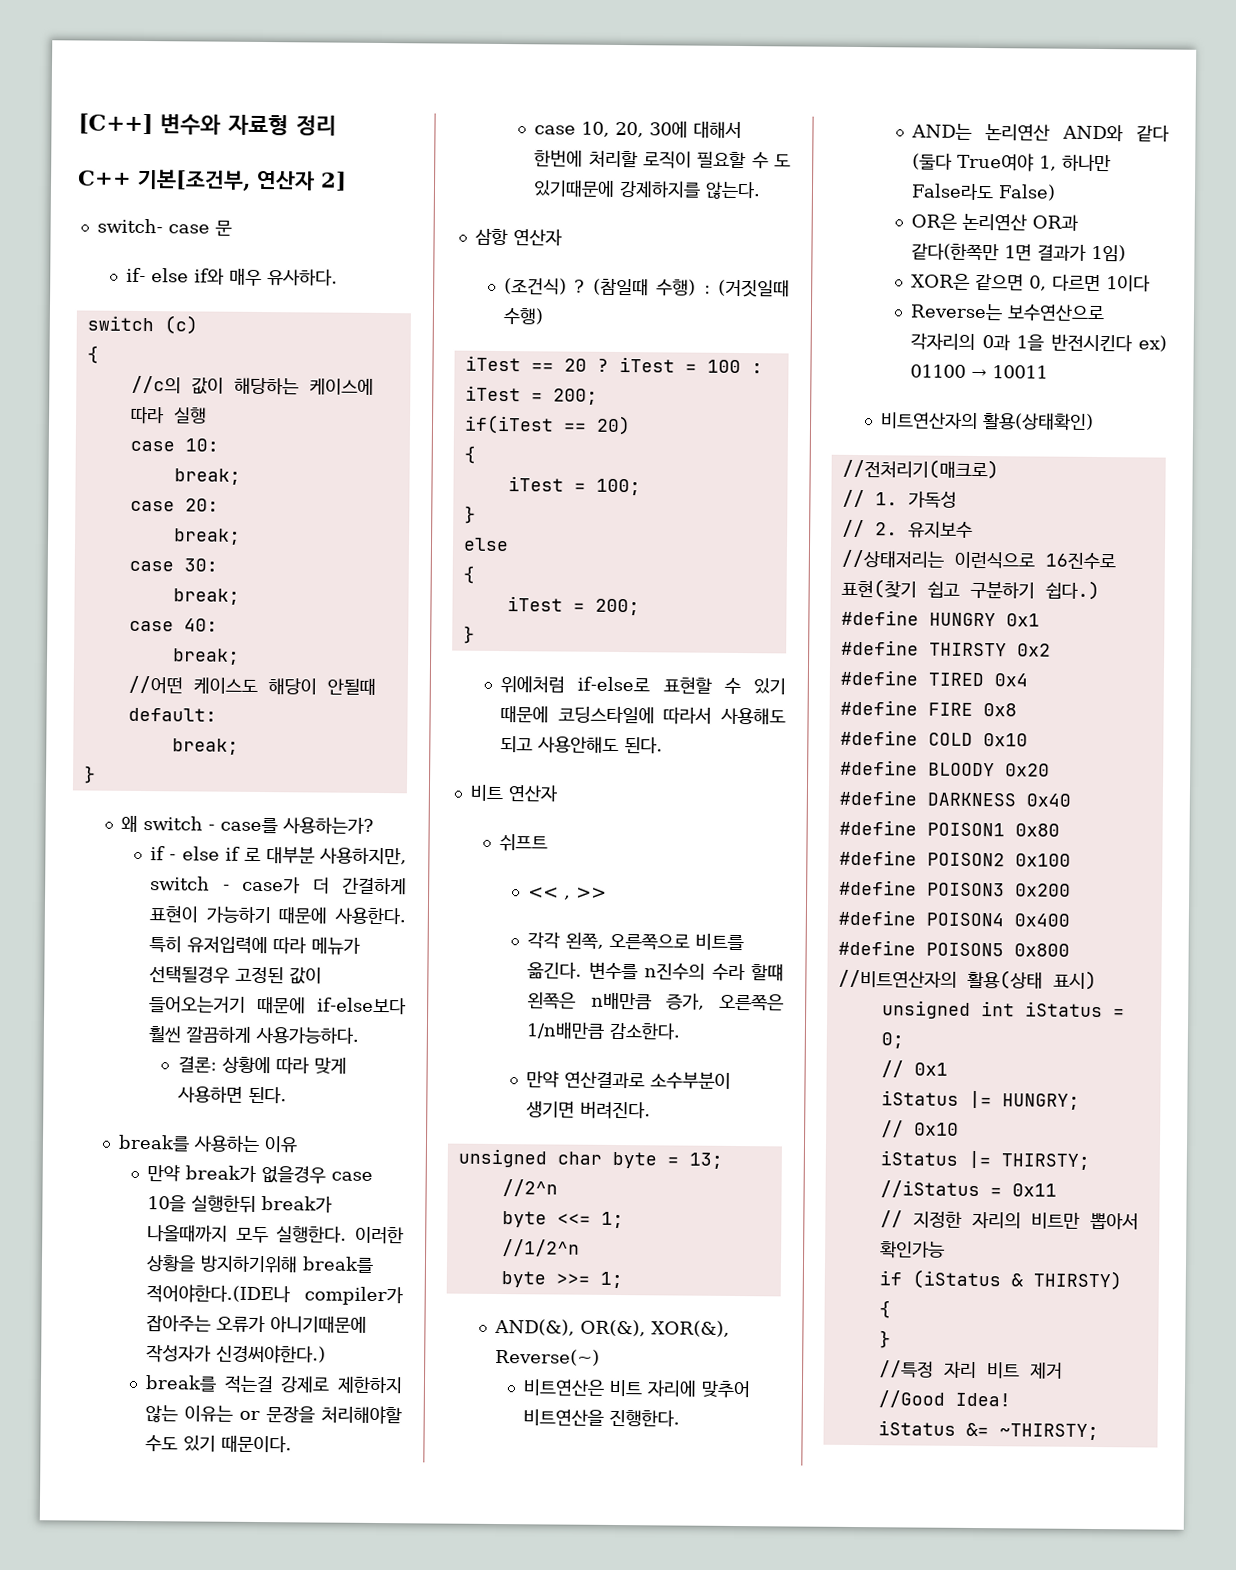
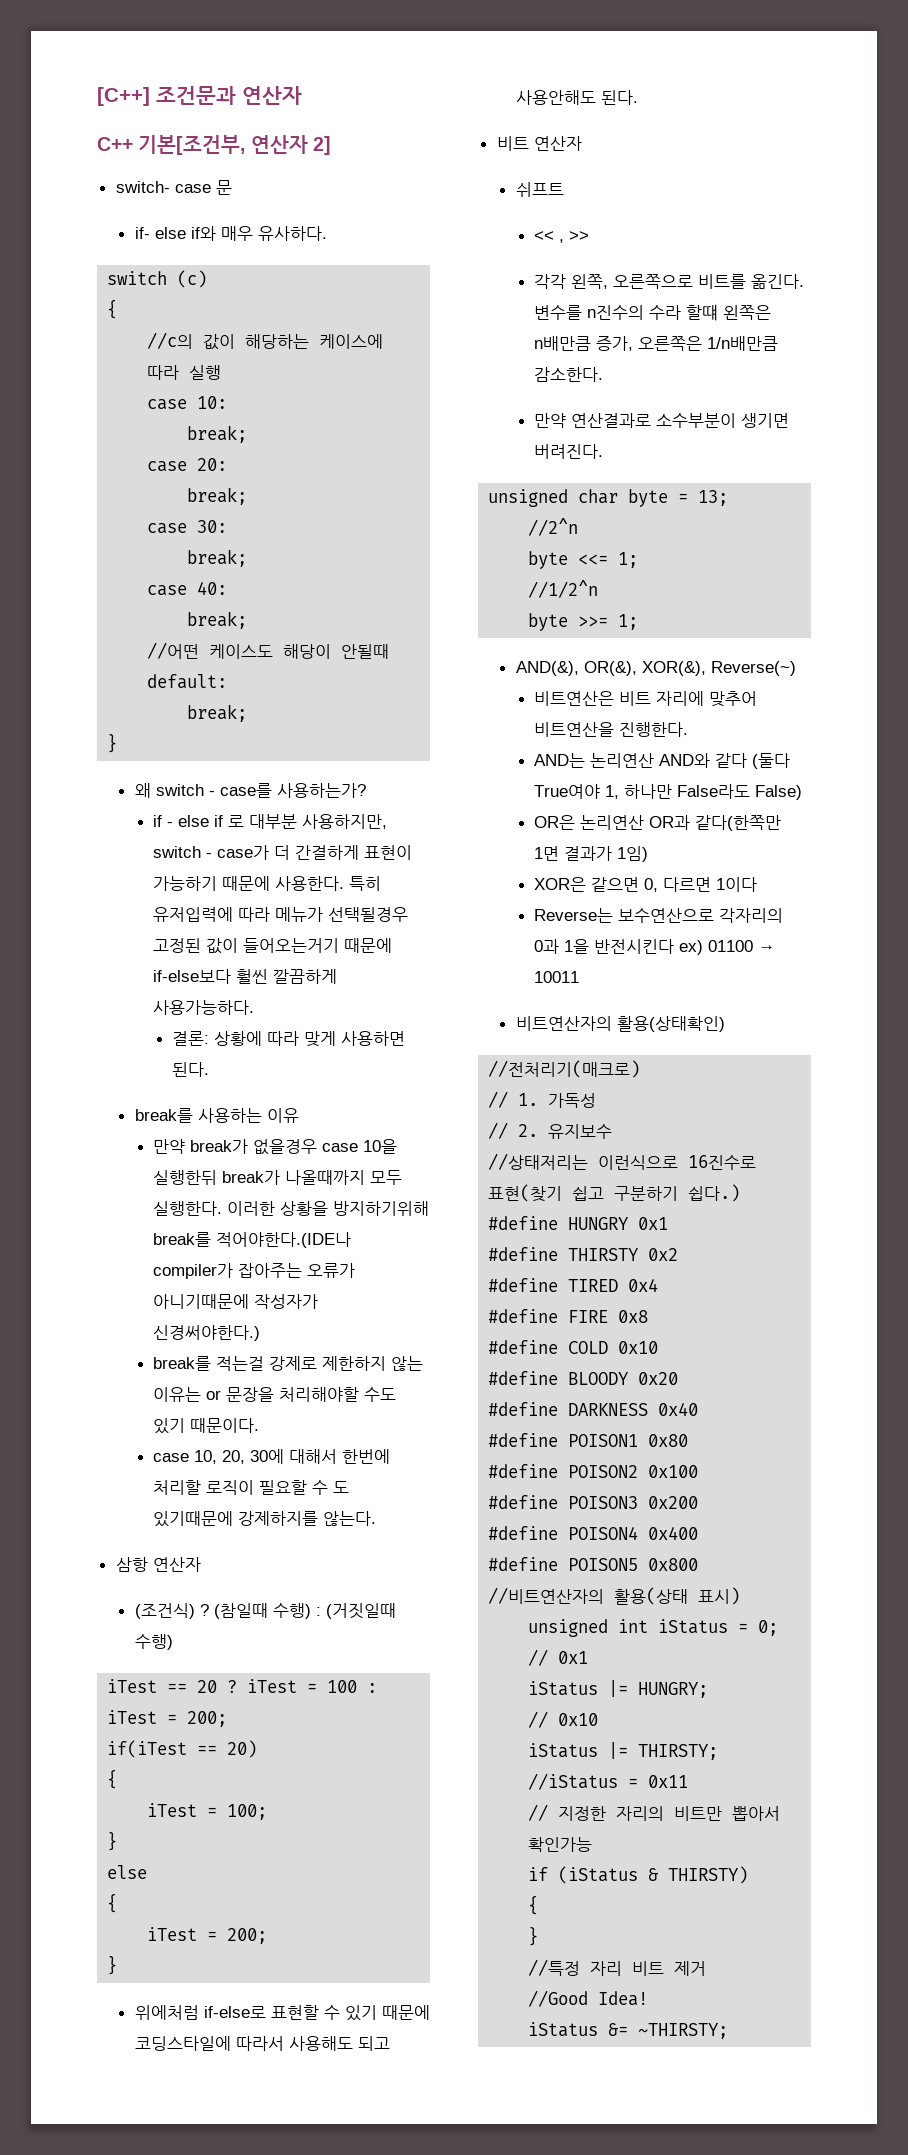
[160,114,337,136] 변수와 자료형 정리 -> [156,86,302,105] 조건문과 연산자

